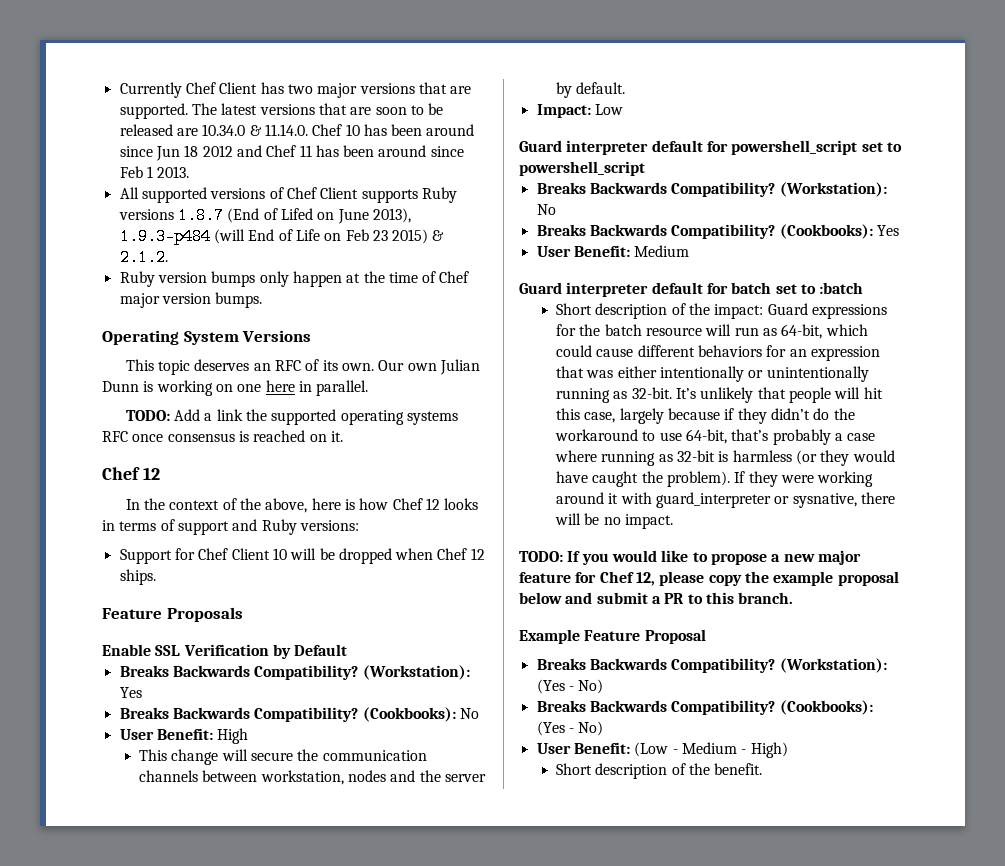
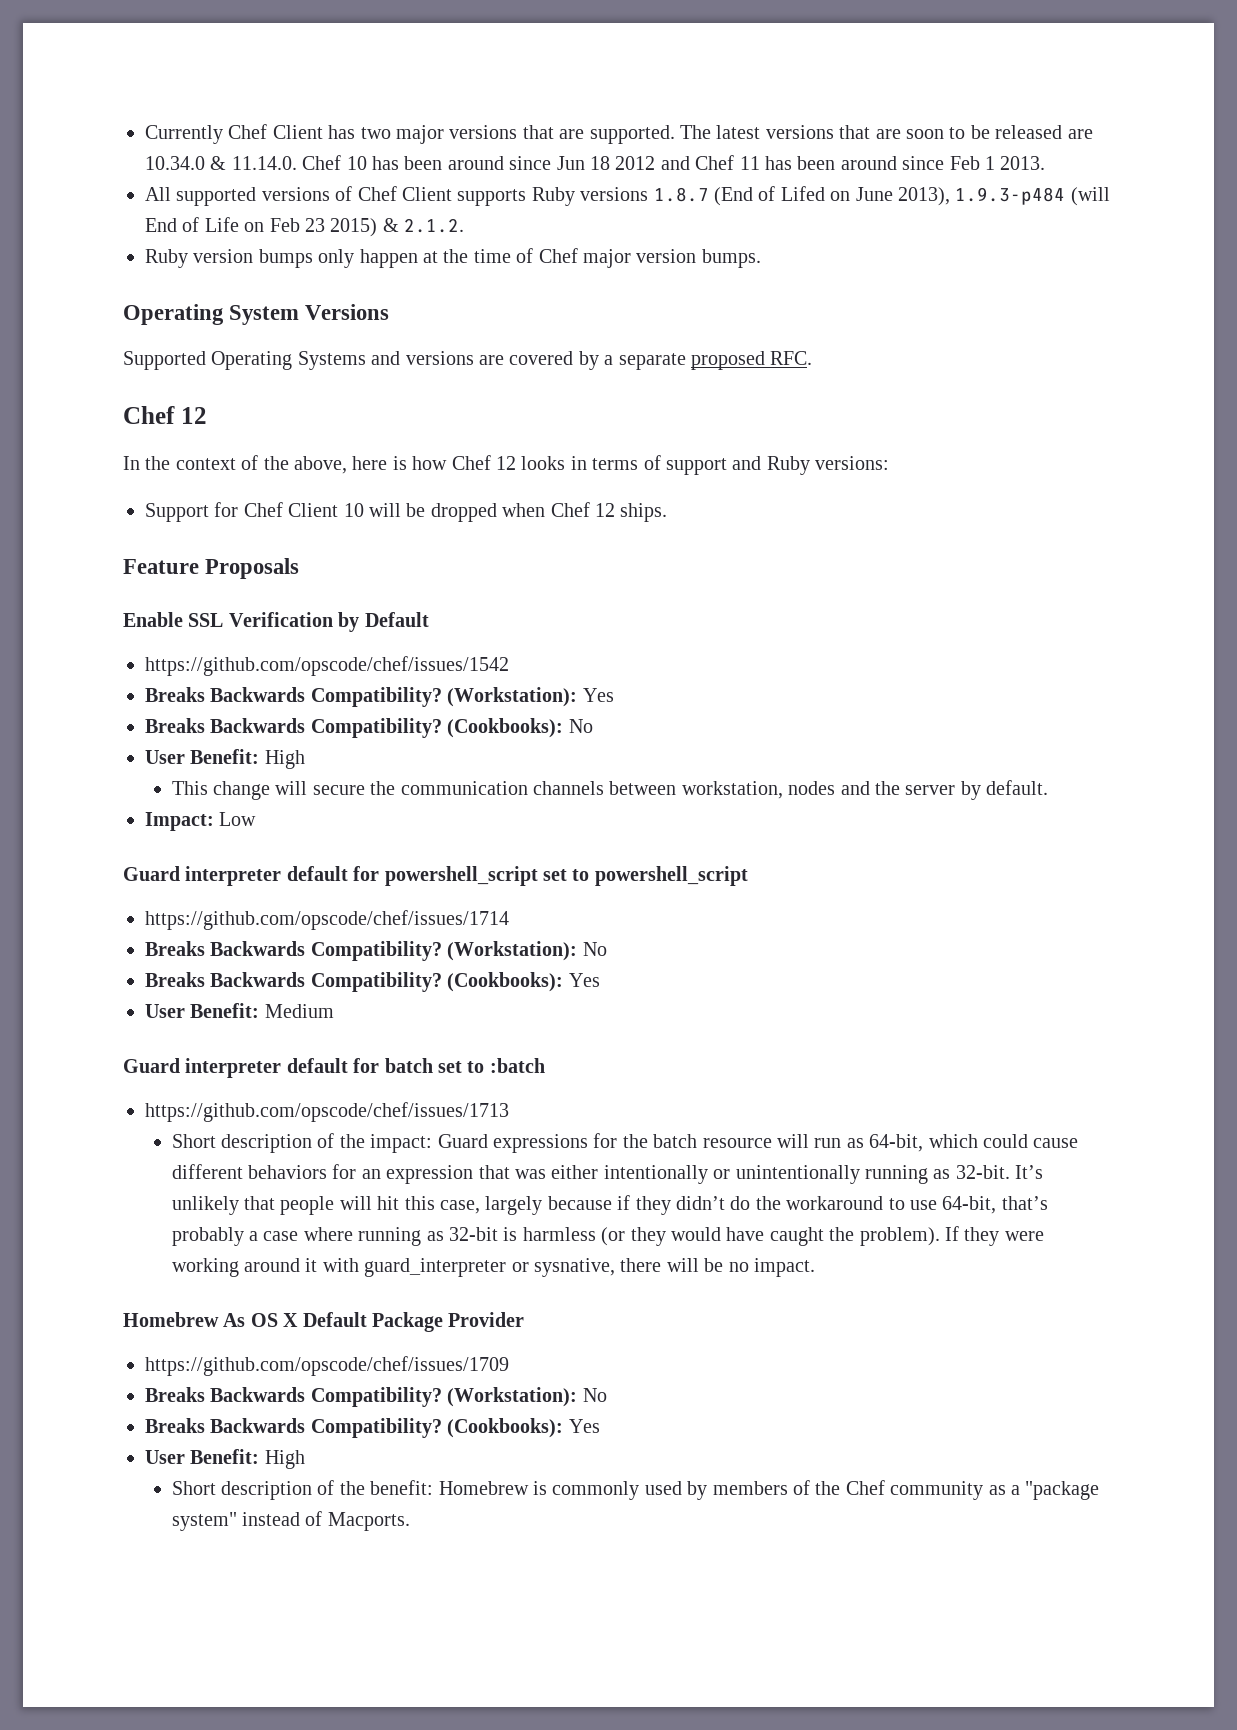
[125,359,480,375] [102,380,369,396] [125,409,458,425] [102,430,343,442] This topic deserves an RFC of its own. Our own Julian Dunn is working on one here in parallel. // TODO: Add a link the supported operating systems RFC once consensus is reached on it. -> [123,351,813,370] Supported Operating Systems and versions are covered by a separate proposed RFC.
(348, 650) none -> [145,656,509,676] // https://github.com/opscode/chef/issues/1542
(645, 168) none -> [145,910,509,930] // https://github.com/opscode/chef/issues/1714
(864, 288) none -> [145,1102,509,1122] // https://github.com/opscode/chef/issues/1713
[519,550,861,565] [519,571,899,586] [519,592,794,604] [519,629,706,644] [536,658,887,673] [536,679,604,694] [536,700,873,715] [536,721,604,736] [536,742,788,758] [555,763,763,779] TODO: If you would like to propose a new major feature for Chef 12, please copy the example proposal below and submit a PR to this branch. // Example Feature Proposal // Breaks Backwards Compatibility? (Workstation): (Yes - No) // Breaks Backwards Compatibility? (Cookbooks): (Yes - No) // User Benefit: (Low - Medium - High) // Short description of the benefit. -> [123,1312,525,1332] [145,1356,509,1376] [145,1387,607,1407] [145,1418,600,1438] [145,1449,305,1469] [171,1480,1100,1500] [171,1511,410,1531] Homebrew As OS X Default Package Provider // https://github.com/opscode/chef/issues/1709 // Breaks Backwards Compatibility? (Workstation): No // Breaks Backwards Compatibility? (Cookbooks): Yes // User Benefit: High // Short description of the benefit: Homebrew is commonly used by members of the Chef community as a "package system" instead of Macports.

